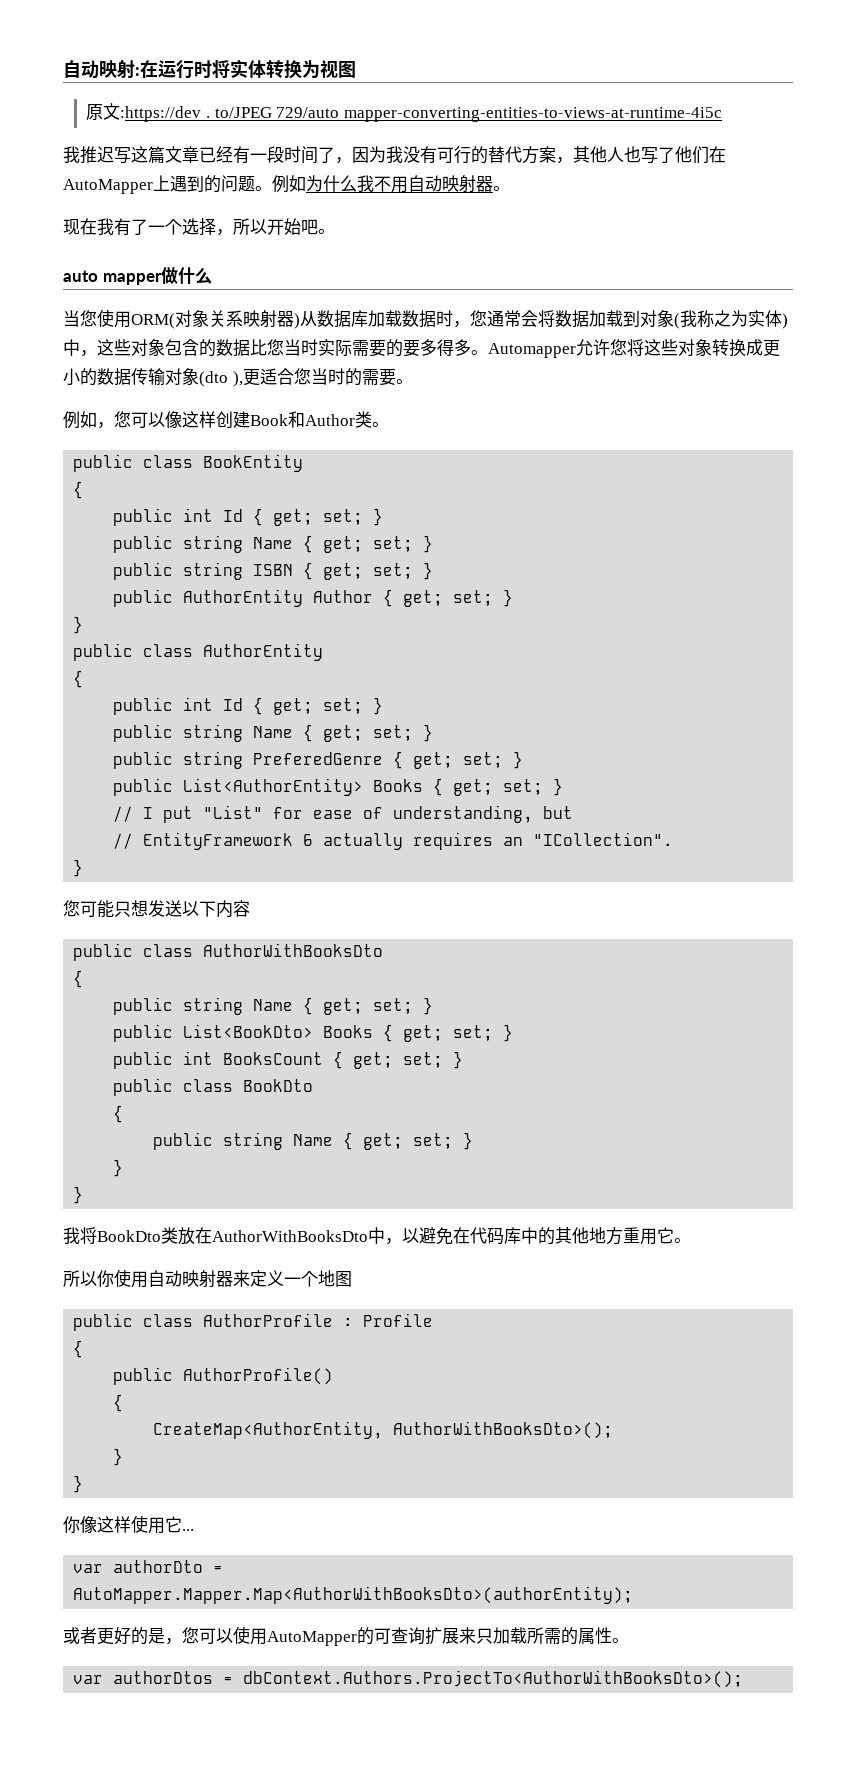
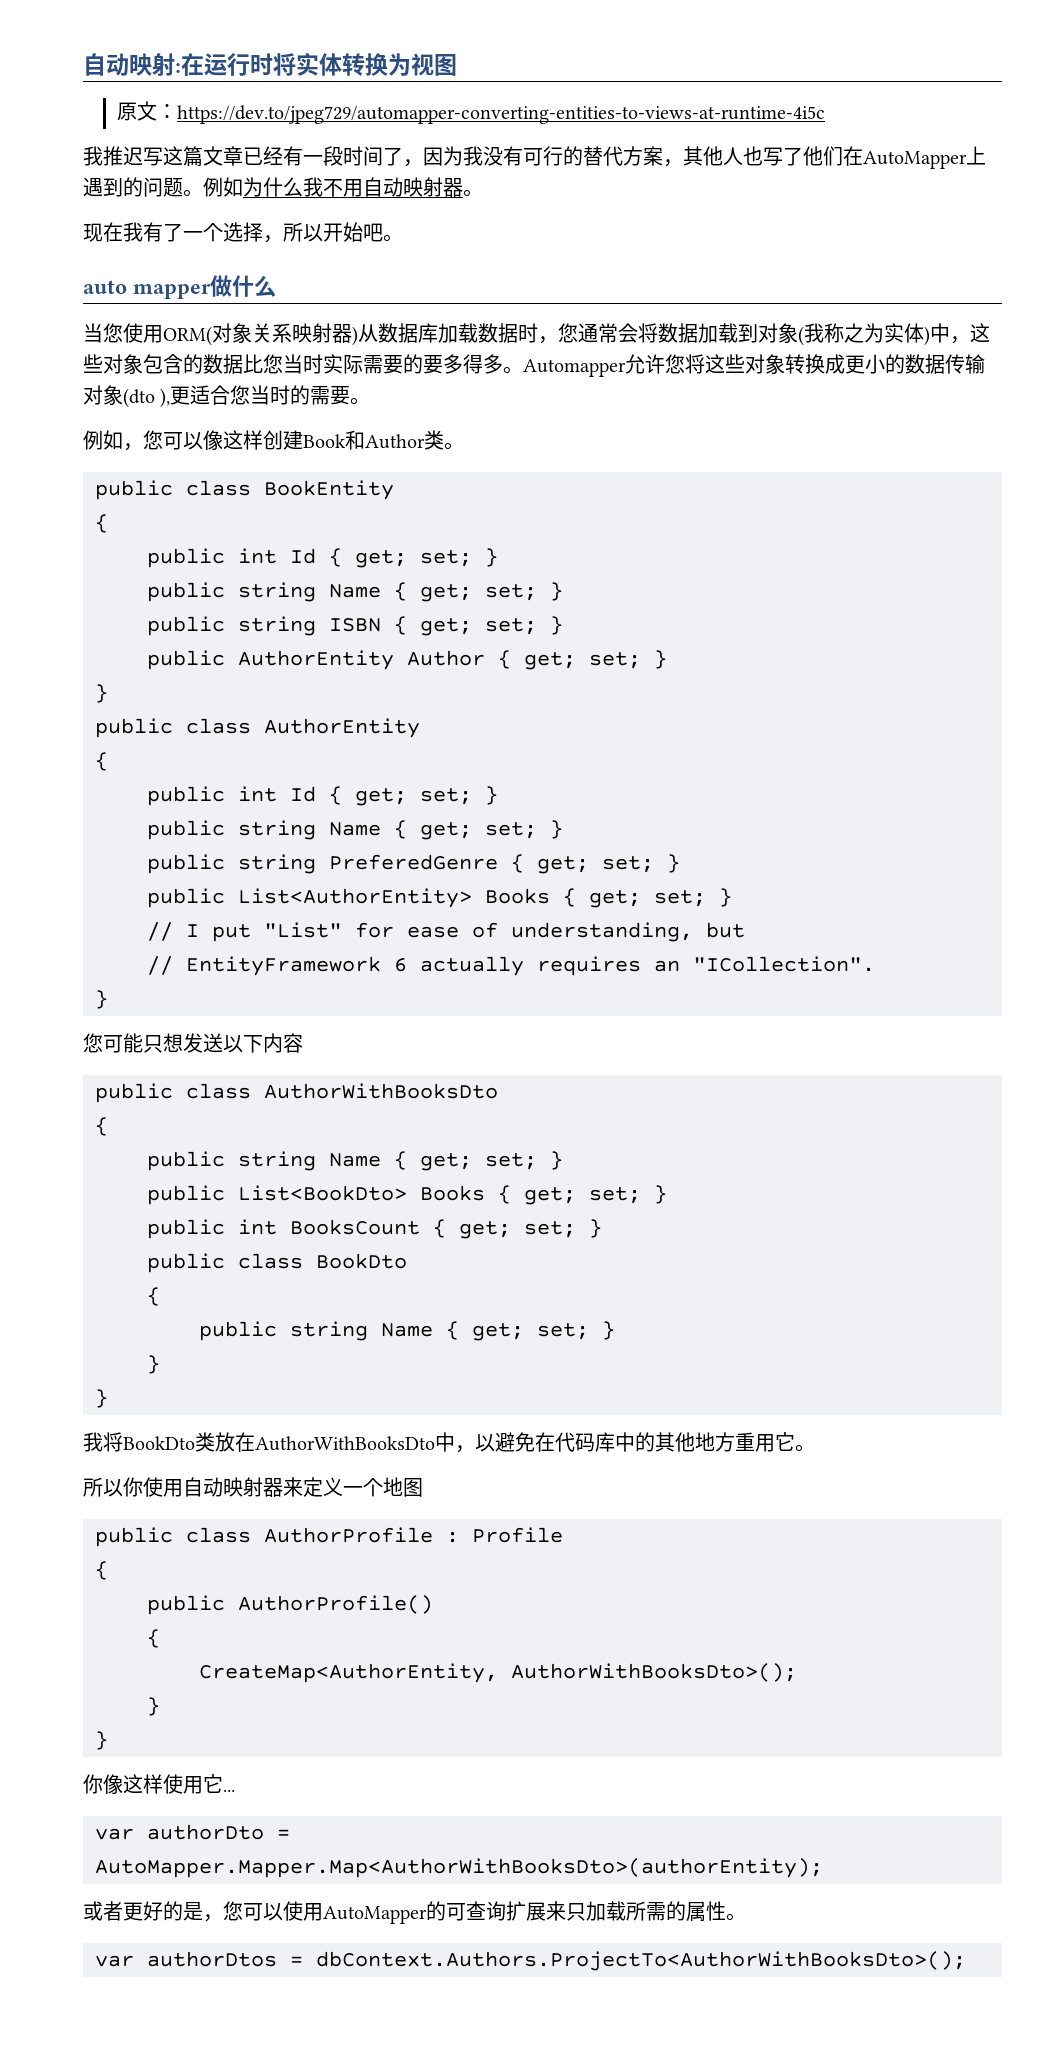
[120,106,722,122] :https://dev . to/JPEG 729/auto mapper-converting-entities-to-views-at-runtime-4i5c -> [157,104,826,124] ：https://dev.to/jpeg729/automapper-converting-entities-to-views-at-runtime-4i5c

